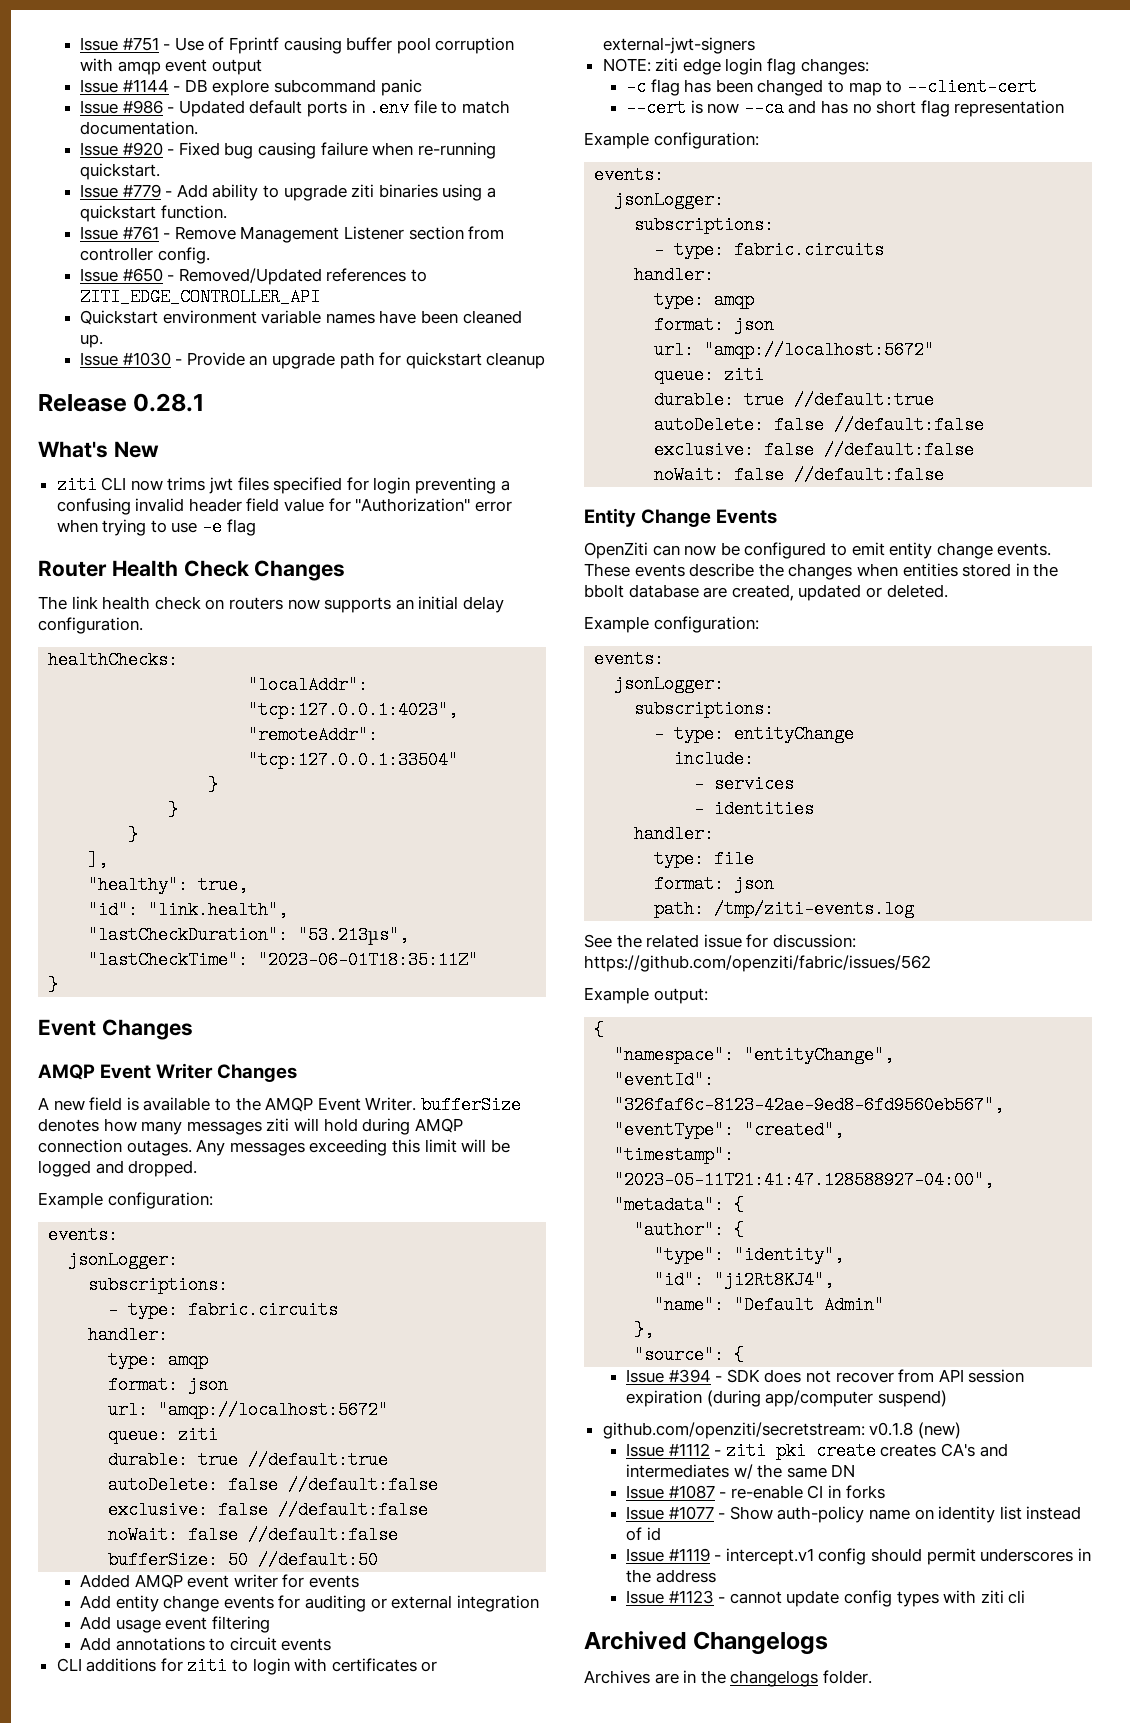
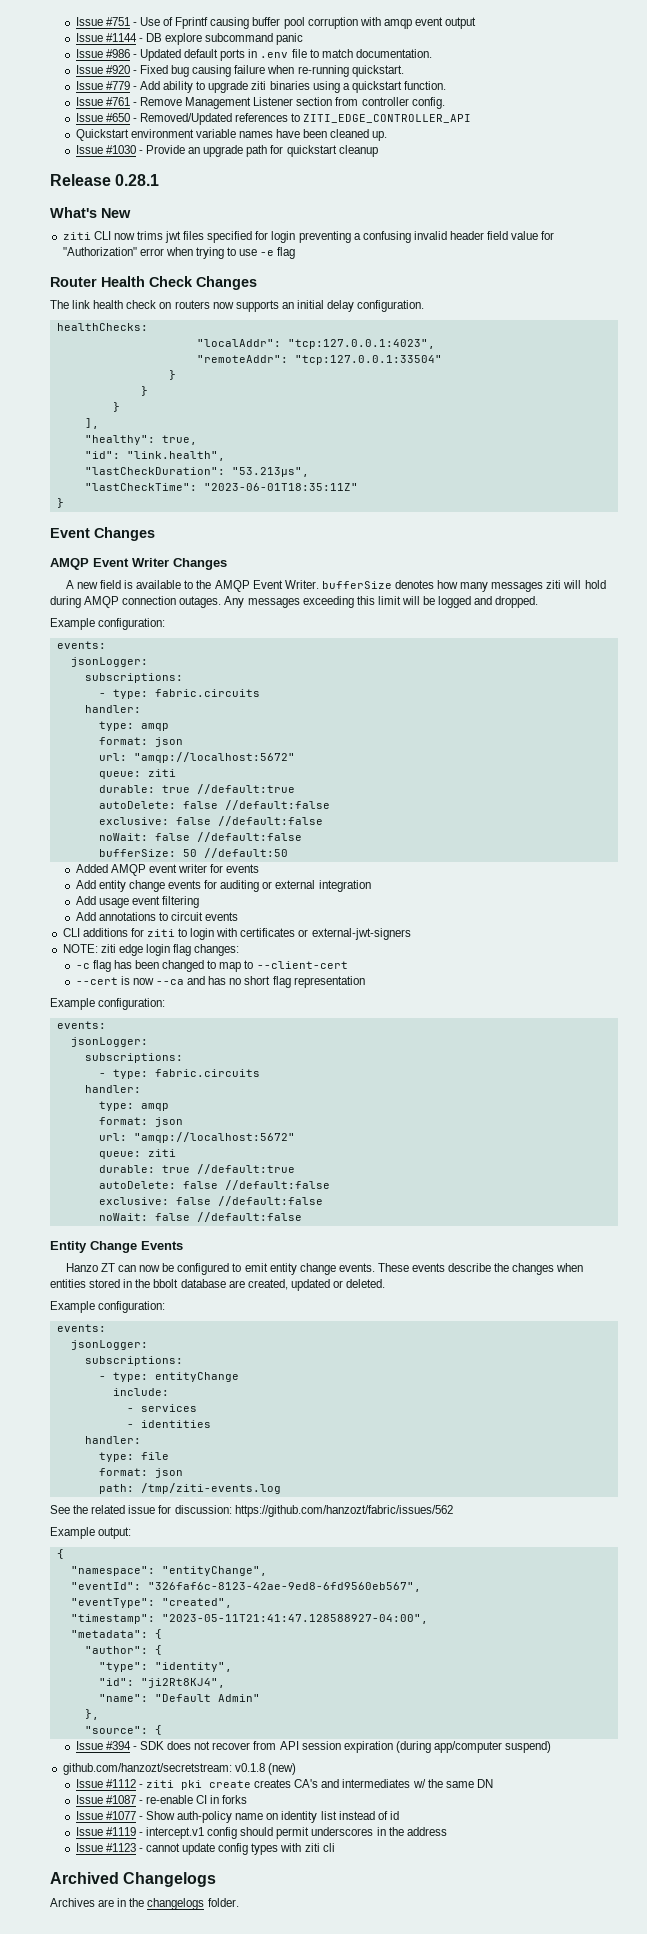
[584,542,648,559] OpenZiti -> [65,1263,115,1272] Hanzo ZT
[584,955,931,972] https://github.com/openziti/fabric/issues/562 -> [234,1505,453,1517] https://github.com/hanzozt/fabric/issues/562
[602,1422,865,1439] github.com/openziti/secretstream: -> [62,1763,232,1775] github.com/hanzozt/secretstream:

